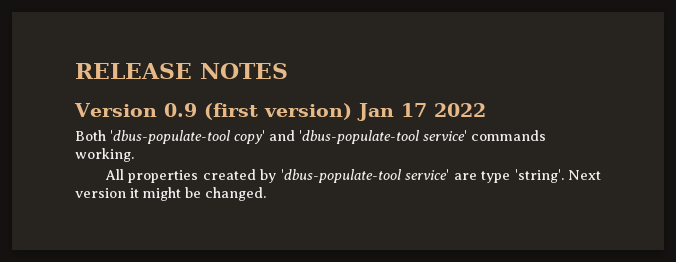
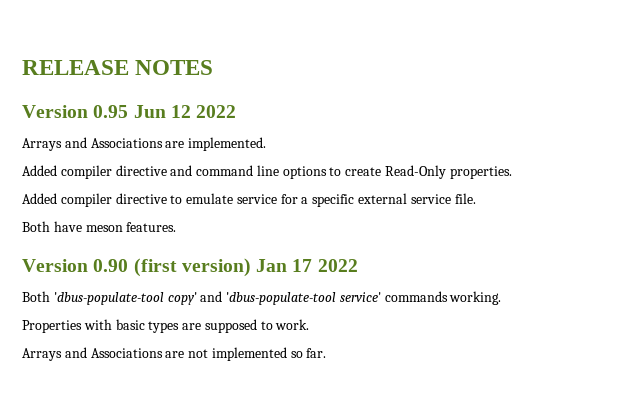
[163,103,197,117] 0.9 -> [93,105,237,118] [22,137,267,151] [22,165,512,179] [22,193,476,207] [22,221,177,232] [22,259,129,272] 0.95 Jun 12 2022 // Arrays and Associations are implemented. // Added compiler directive and command line options to create Read-Only properties. // Added compiler directive to emulate service for a specific external service file. // Both have meson features. // Version 0.90
[104,169,601,183] [75,187,266,201] All properties created by 'dbus-populate-tool service' are type 'string'. Next version it might be changed. -> [22,319,310,333] [22,347,327,361] Properties with basic types are supposed to work. // Arrays and Associations are not implemented so far.

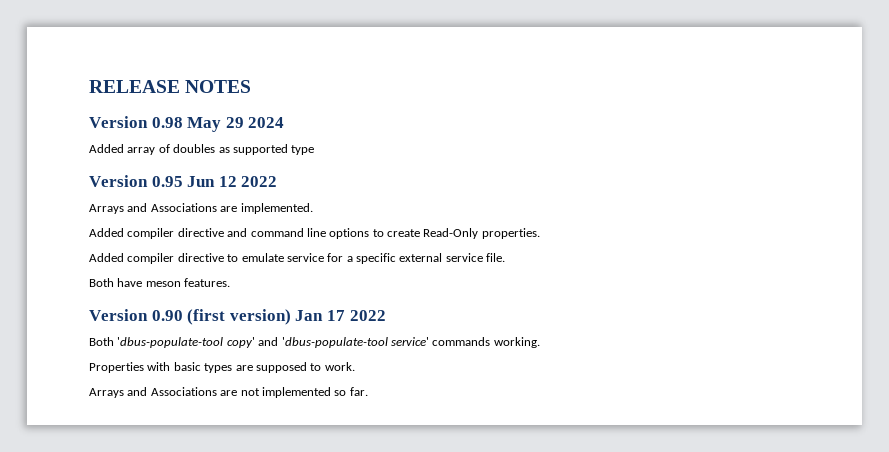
(214, 67) none -> [89,116,285,132] [89,144,315,155] // Version 0.98 May 29 2024 // Added array of doubles as supported type

